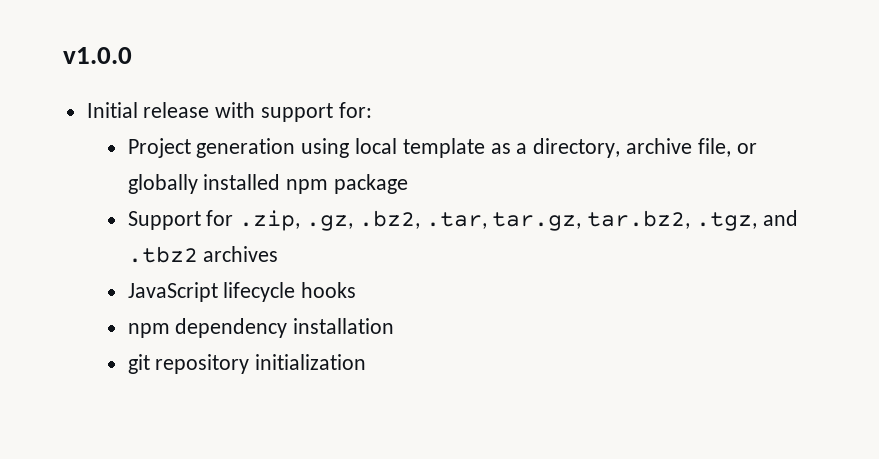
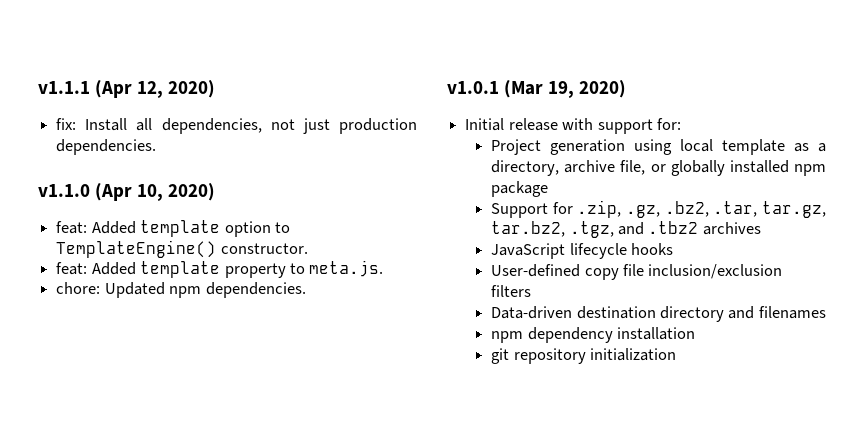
[63,47,132,64] v1.0.0 -> [38,80,216,98] [56,118,417,134] [56,139,157,155] [38,183,216,201] [56,220,290,237] [56,240,308,258] [56,260,384,278] [56,282,306,298] [447,80,627,98] v1.1.1 (Apr 12, 2020) // fix: Install all dependencies, not just production dependencies. // v1.1.0 (Apr 10, 2020) // feat: Added template option to TemplateEngine() constructor. // feat: Added template property to meta.js. // chore: Updated npm dependencies. // v1.0.1 (Mar 19, 2020)
(357, 290) none -> [491,264,783,280] [491,285,532,297] [491,306,826,322] // User-defined copy file inclusion/exclusion filters // Data-driven destination directory and filenames

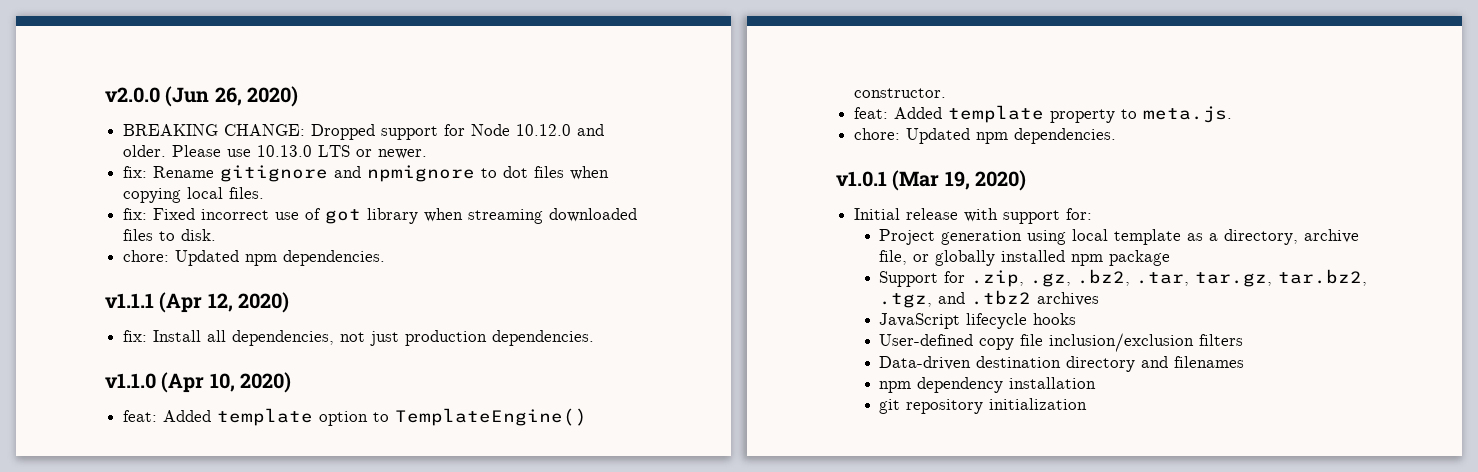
(38, 87) none -> [105,86,299,107] [123,124,605,140] [123,145,428,159] [123,165,610,182] [123,187,265,203] [123,208,638,224] [123,229,217,241] [123,250,386,266] v2.0.0 (Jun 26, 2020) // BREAKING CHANGE: Dropped support for Node 10.12.0 and older. Please use 10.13.0 LTS or newer. // fix: Rename gitignore and npmignore to dot files when copying local files. // fix: Fixed incorrect use of got library when streaming downloaded files to disk. // chore: Updated npm dependencies. //

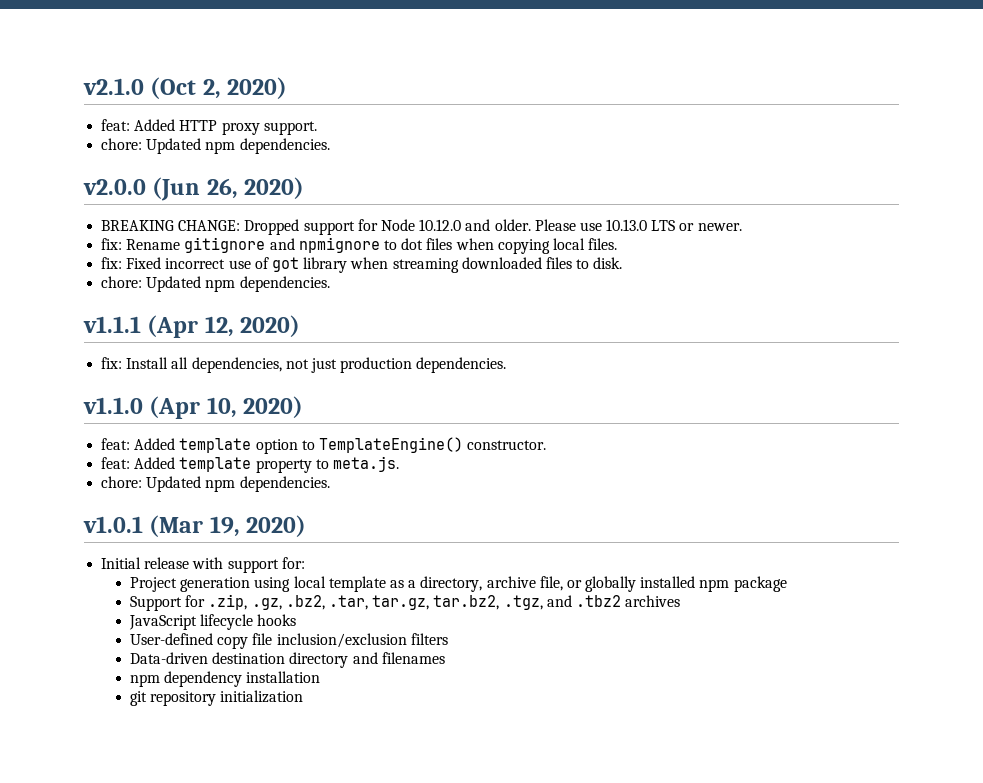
(105, 95) none -> [83,77,288,99] [101,119,317,135] [101,138,330,154] v2.1.0 (Oct 2, 2020) // feat: Added HTTP proxy support. // chore: Updated npm dependencies. //

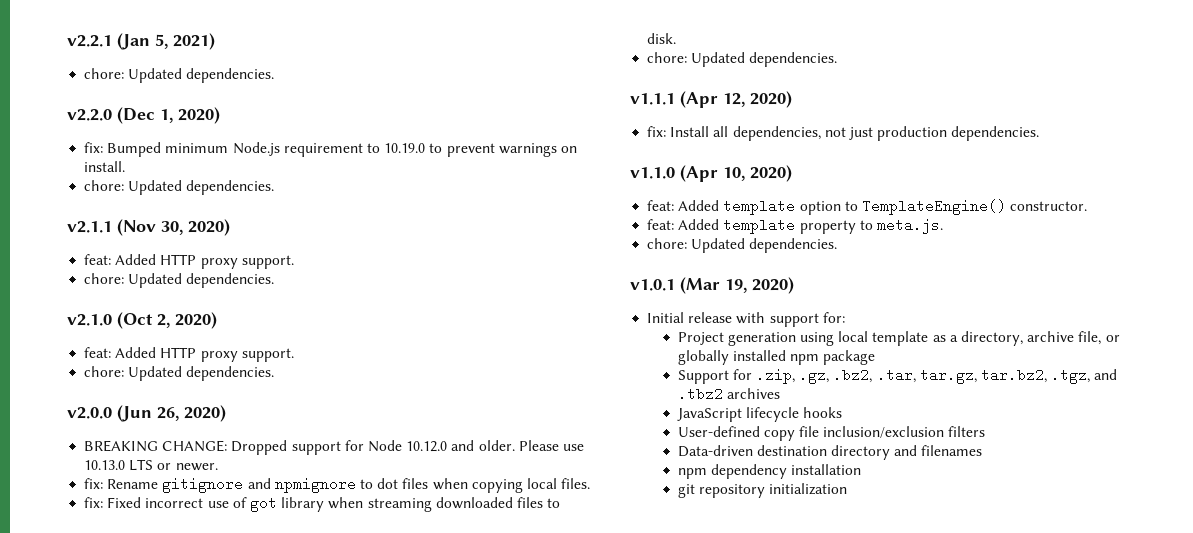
(83, 86) none -> [67,33,215,50] [84,68,275,83] [67,107,220,124] [84,142,577,157] [84,161,126,172] [84,180,275,195] [67,219,230,236] [84,254,294,269] [84,273,275,288] v2.2.1 (Jan 5, 2021) // chore: Updated dependencies. // v2.2.0 (Dec 1, 2020) // fix: Bumped minimum Node.js requirement to 10.19.0 to prevent warnings on install. // chore: Updated dependencies. // v2.1.1 (Nov 30, 2020) // feat: Added HTTP proxy support. // chore: Updated dependencies. //
[205,141,236,154] npm -> (183, 373) none
[205,279,236,292] npm -> (746, 59) none
[205,479,236,492] npm -> (746, 245) none

